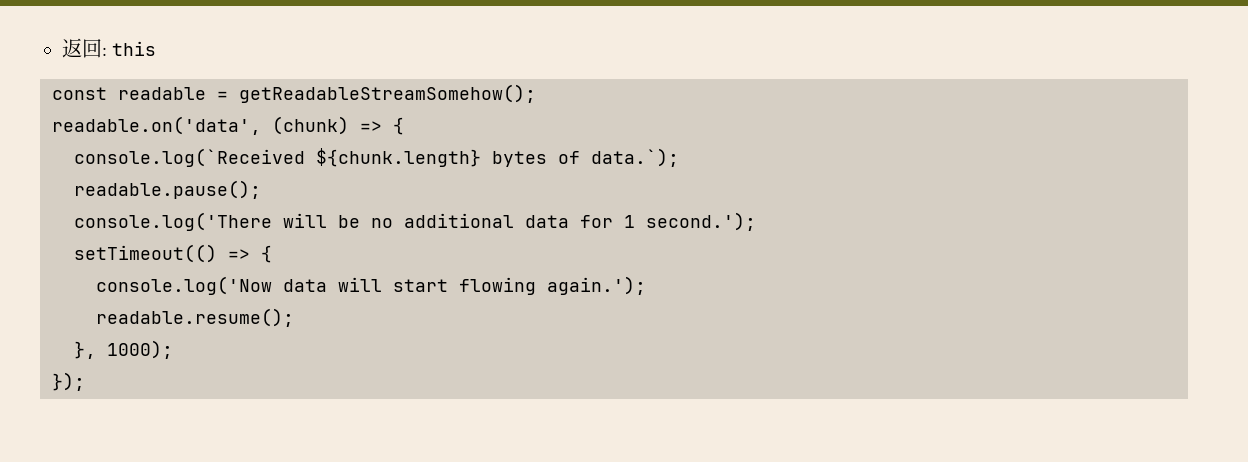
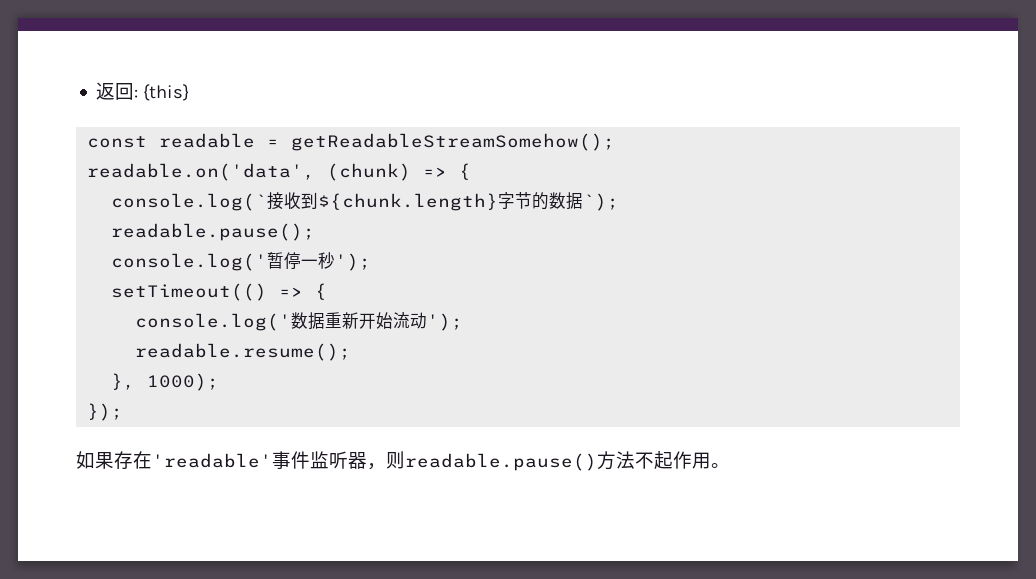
[112,41,157,56] this -> [143,84,190,101] {this}
[74,148,679,167] [74,180,261,199] [74,212,756,231] [74,244,272,263] [96,276,646,295] [96,308,294,327] [74,340,173,359] [52,372,85,391] console.log(`Received ${chunk.length} bytes of data.`); // readable.pause(); // console.log('There will be no additional data for 1 second.'); // setTimeout(() => { // console.log('Now data will start flowing again.'); // readable.resume(); // }, 1000); // }); -> [111,192,620,211] [111,223,316,241] [111,252,372,271] [111,283,328,301] [135,312,464,331] [135,343,352,361] [111,373,220,391] [87,403,124,421] [76,451,730,471] console.log(`接收到${chunk.length}字节的数据`); // readable.pause(); // console.log('暂停一秒'); // setTimeout(() => { // console.log('数据重新开始流动'); // readable.resume(); // }, 1000); // }); // 如果存在'readable'事件监听器，则readable.pause()方法不起作用。

